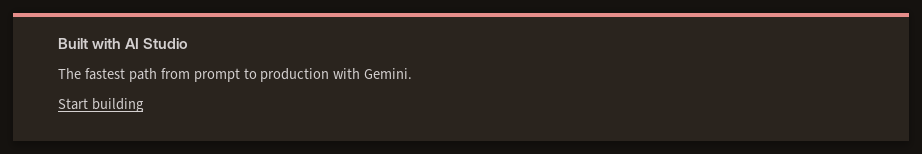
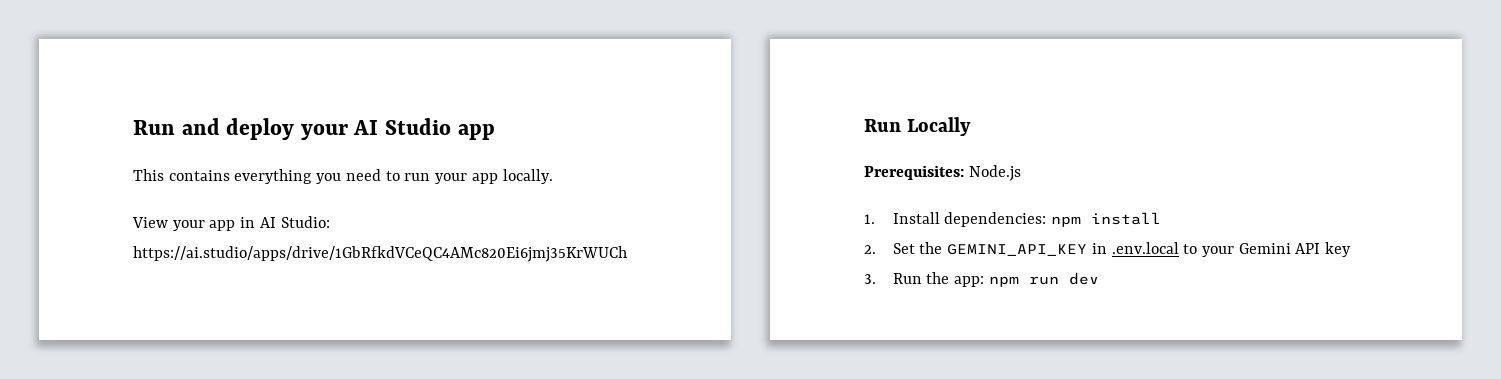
[58,38,189,49] [58,68,413,82] [58,98,144,112] Built with AI Studio // The fastest path from prompt to production with Gemini. // Start building -> [133,118,495,140] [133,169,553,184] [132,216,330,231] [133,246,627,262] [864,117,971,136] [864,165,1021,181] [864,212,1162,227] [864,242,1352,257] [864,272,1099,287] Run and deploy your AI Studio app // This contains everything you need to run your app locally. // View your app in AI Studio: https://ai.studio/apps/drive/1GbRfkdVCeQC4AMc820Ei6jmj35KrWUCh // Run Locally // Prerequisites: Node.js // 1. Install dependencies: npm install // 2. Set the GEMINI_API_KEY in .env.local to your Gemini API key // 3. Run the app: npm run dev

